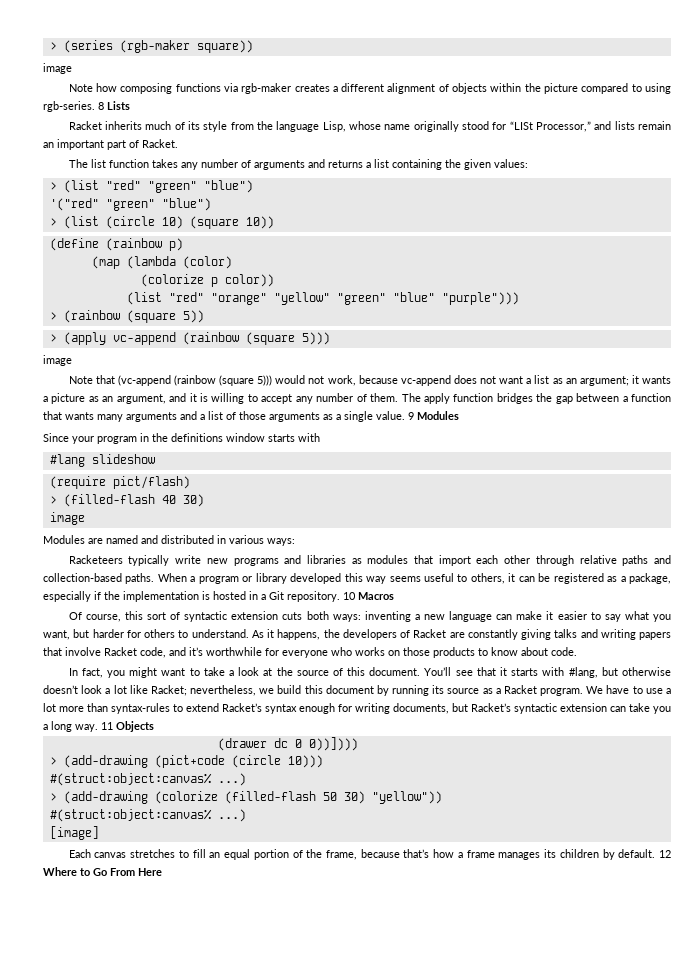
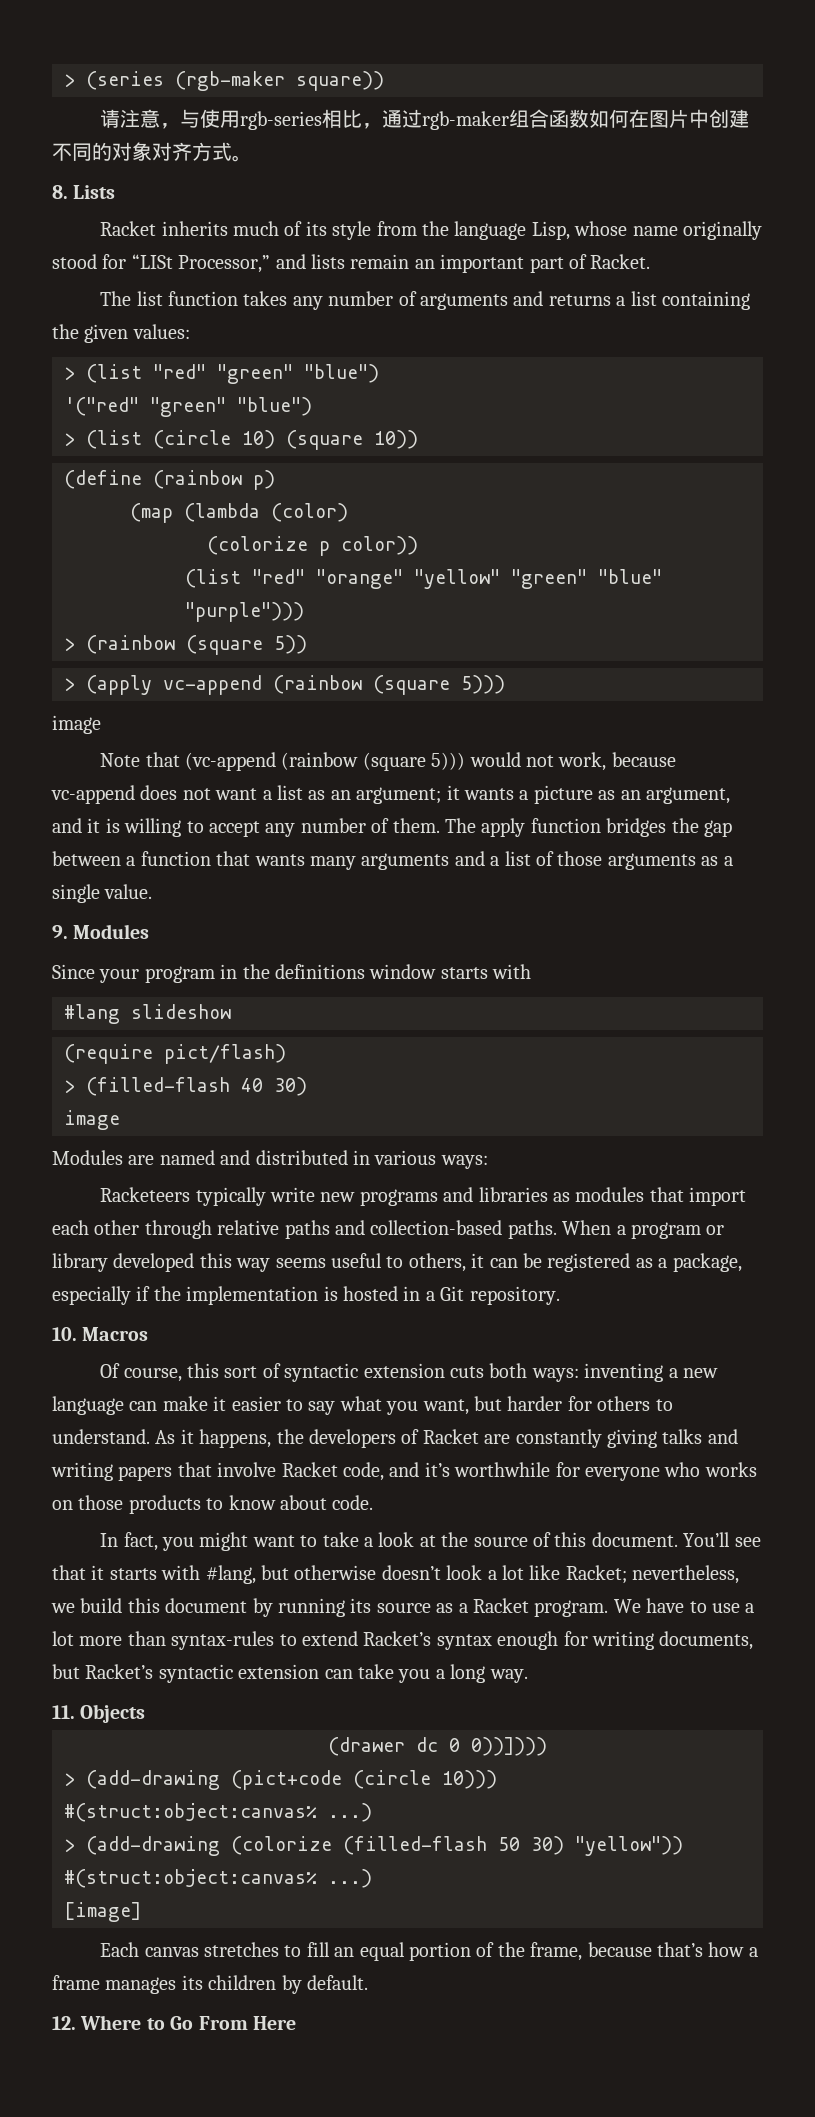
[43,63,72,74] [68,83,671,94] [43,101,104,112] image // Note how composing functions via rgb-maker creates a different alignment of objects within the picture compared to using rgb-series. 8 -> [100,109,750,130] [52,142,252,162] [52,185,68,199] 请注意，与使用rgb-series相比，通过rgb-maker组合函数如何在图片中创建不同的对象对齐方式。 // 8.
[408,412,414,420] 9 -> [52,925,68,939] // 9.
[343,592,356,600] 10 -> [52,1327,77,1341] // 10.
[101,722,113,730] 11 -> [52,1705,75,1719] // 11.
[659,850,672,858] 12 -> [52,2016,76,2030] // 12.

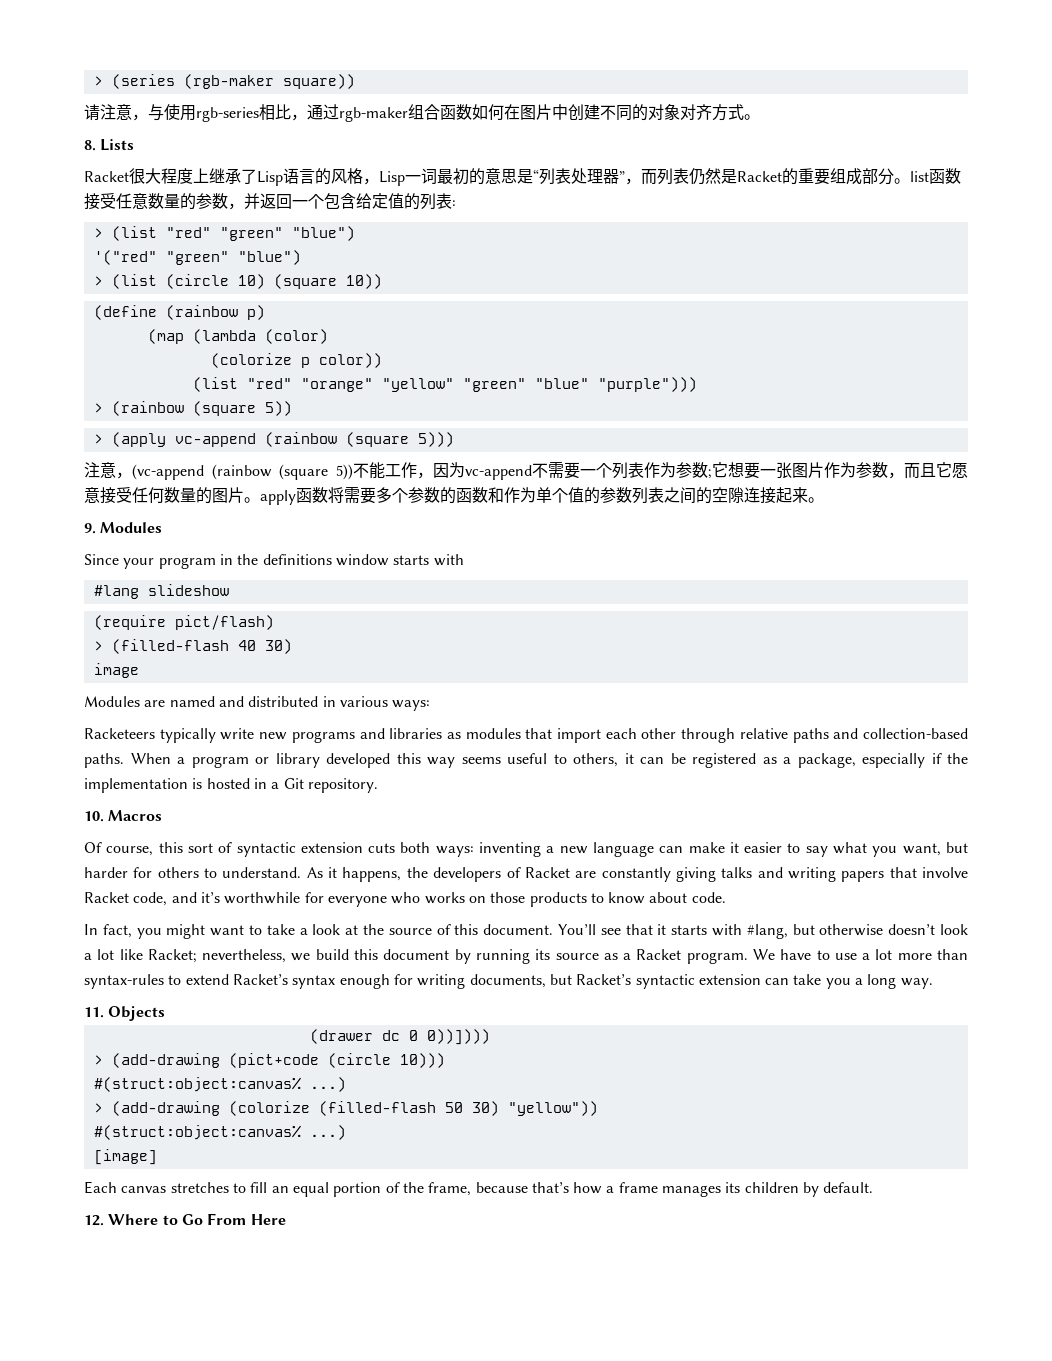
[161,221,762,240] [52,254,651,273] [100,291,750,310] [52,324,190,343] inherits much of its style from the language Lisp, whose name originally stood for “LISt Processor,” and lists remain an important part of Racket. // The list function takes any number of arguments and returns a list containing the given values: -> [129,168,961,186] [84,193,456,210] 很大程度上继承了Lisp语言的风格，Lisp一词最初的意思是“列表处理器”，而列表仍然是Racket的重要组成部分。list函数接受任意数量的参数，并返回一个包含给定值的列表:
[52,715,101,734] [100,752,676,771] [51,785,730,804] [52,818,732,837] [52,851,733,870] [52,884,153,903] image // Note that (vc-append (rainbow (square 5))) would not work, because vc-append does not want a list as an argument; it wants a picture as an argument, and it is willing to accept any number of them. The apply function bridges the gap between a function that wants many arguments and a list of those arguments as a single value. -> [84,462,968,480] [84,487,824,505] 注意，(vc-append (rainbow (square 5))不能工作，因为vc-append不需要一个列表作为参数;它想要一张图片作为参数，而且它愿意接受任何数量的图片。apply函数将需要多个参数的函数和作为单个值的参数列表之间的空隙连接起来。

